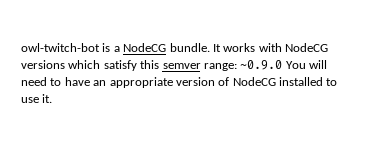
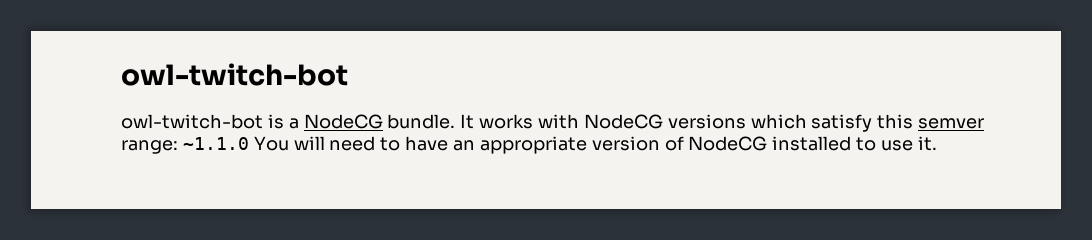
[21,43,100,52] owl-twitch-bot -> [121,63,348,86] [121,114,263,129] owl-twitch-bot // owl-twitch-bot
[240,60,283,70] ~0.9.0 -> [182,137,249,150] ~1.1.0

